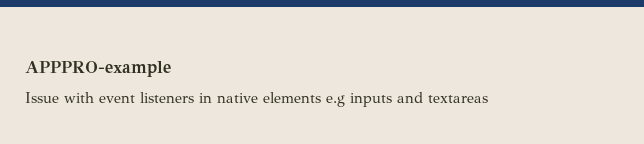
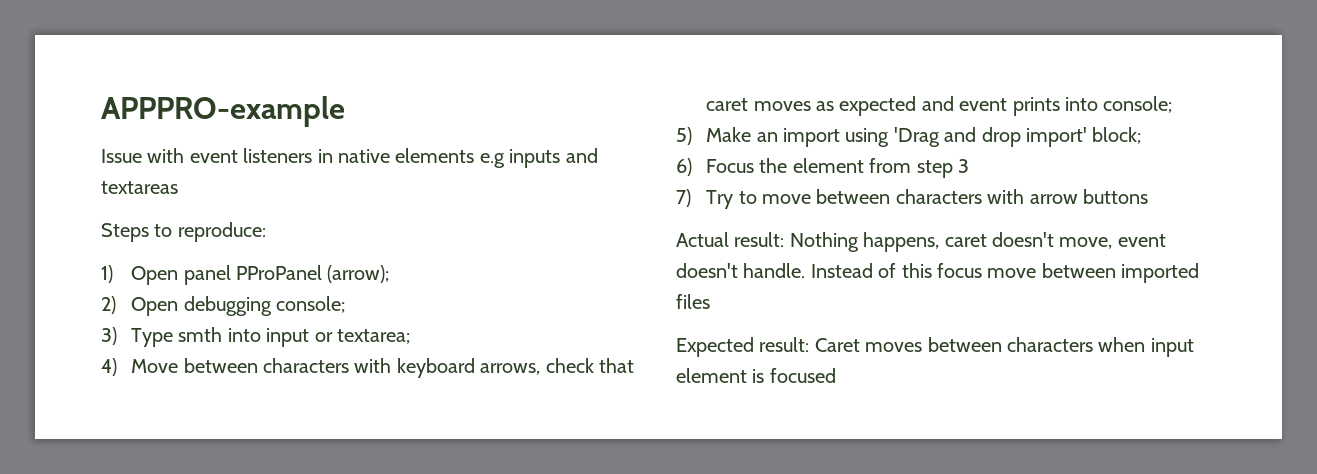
(488, 99) none -> [101,222,266,242] [101,265,390,285] [101,296,345,316] [101,327,411,347] [101,358,634,378] [706,96,1173,116] [676,127,1142,147] [676,158,970,178] [676,189,1148,209] [676,232,1166,252] [676,263,1200,283] [676,294,710,309] [676,337,1194,357] [676,368,836,383] // Steps to reproduce: // 1) Open panel PProPanel (arrow); // 2) Open debugging console; // 3) Type smth into input or textarea; // 4) Move between characters with keyboard arrows, check that caret moves as expected and event prints into console; // 5) Make an import using 'Drag and drop import' block; // 6) Focus the element from step 3 // 7) Try to move between characters with arrow buttons // Actual result: Nothing happens, caret doesn't move, event doesn't handle. Instead of this focus move between imported files // Expected result: Caret moves between characters when input element is focused

